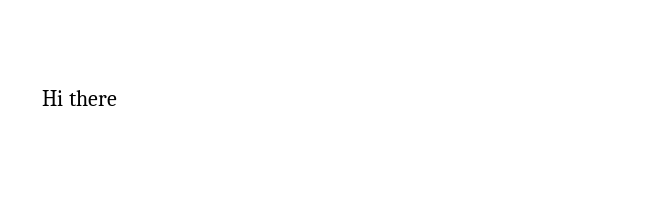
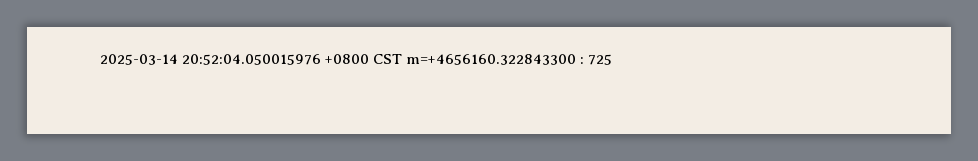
[42,90,117,106] Hi there -> [100,54,613,65] 2025-03-14 20:52:04.050015976 +0800 CST m=+4656160.322843300 : 725

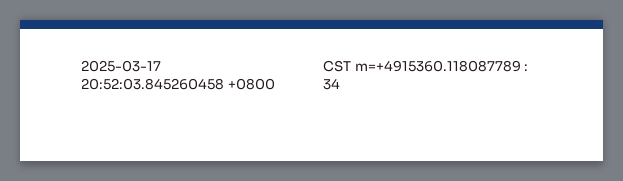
[100,54,613,65] 2025-03-14 20:52:04.050015976 +0800 CST m=+4656160.322843300 : 725 -> [81,60,161,72] [81,78,275,90] [323,60,529,72] [323,78,340,90] 2025-03-17 20:52:03.845260458 +0800 CST m=+4915360.118087789 : 34

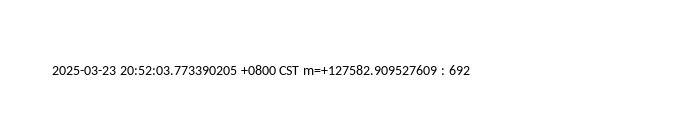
[81,60,161,72] [81,78,275,90] [323,60,529,72] [323,78,340,90] 2025-03-17 20:52:03.845260458 +0800 CST m=+4915360.118087789 : 34 -> [52,65,470,75] 2025-03-23 20:52:03.773390205 +0800 CST m=+127582.909527609 : 692

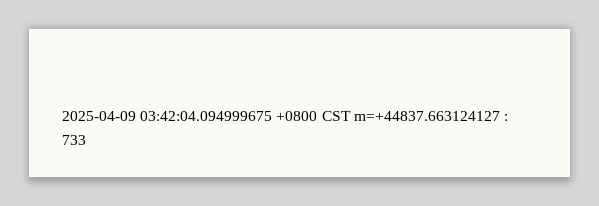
[52,65,470,75] 2025-03-23 20:52:03.773390205 +0800 CST m=+127582.909527609 : 692 -> [62,111,508,121] [62,135,86,145] 2025-04-09 03:42:04.094999675 +0800 CST m=+44837.663124127 : 733

